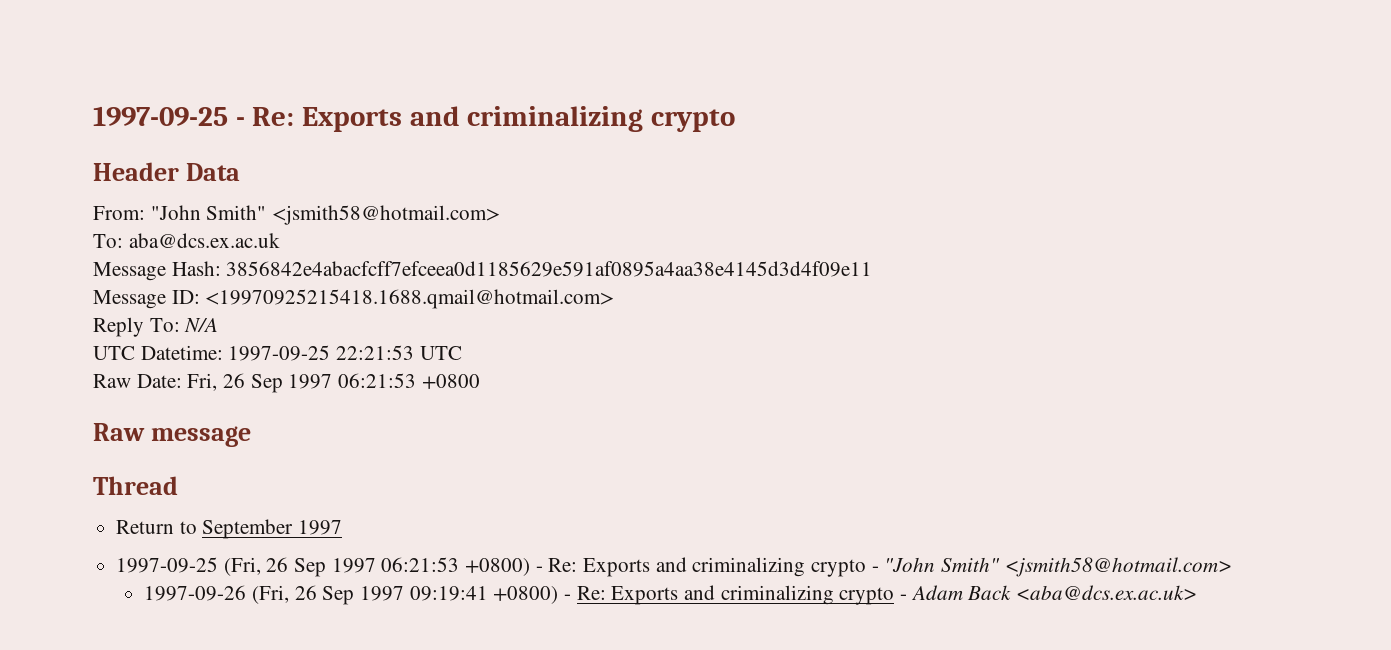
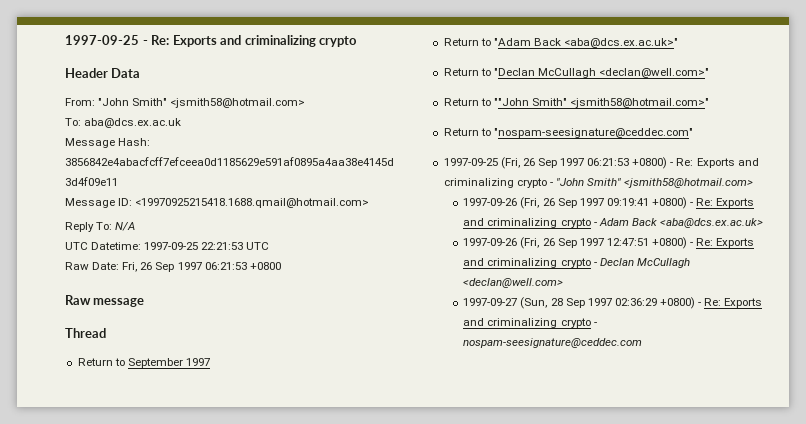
(343, 527) none -> [443,38,679,48] [443,68,710,78] [443,98,710,108] [443,128,693,138] // Return to "Adam Back <aba@dcs.ex.ac.uk>" // Return to "Declan McCullagh <declan@well.com>" // Return to ""John Smith" <jsmith58@hotmail.com>" // Return to "nospam-seesignature@ceddec.com"
(1197, 592) none -> [463,237,755,249] [463,258,690,268] [463,278,564,288] [463,297,763,309] [463,318,597,328] [463,338,643,348] // 1997-09-26 (Fri, 26 Sep 1997 12:47:51 +0800) - Re: Exports and criminalizing crypto - Declan McCullagh <declan@well.com> // 1997-09-27 (Sun, 28 Sep 1997 02:36:29 +0800) - Re: Exports and criminalizing crypto - nospam-seesignature@ceddec.com

